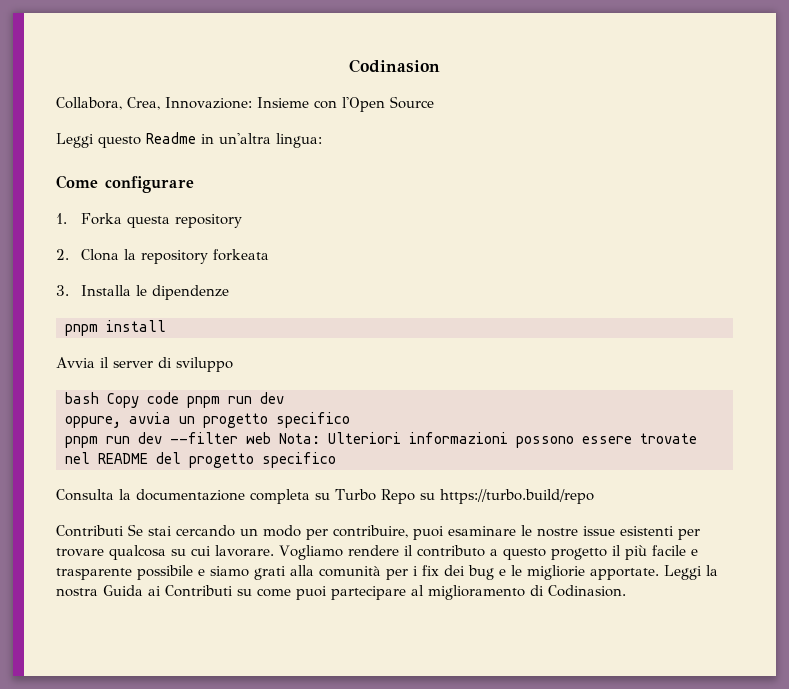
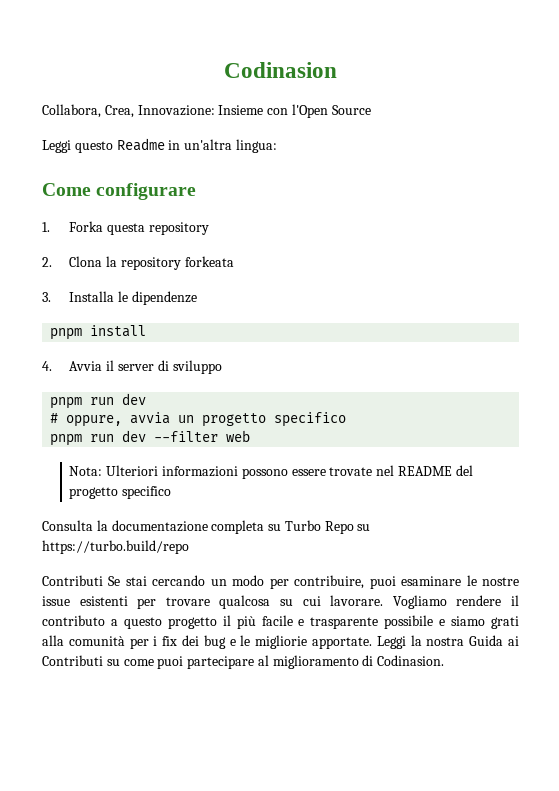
(166, 326) none -> [42,361,52,371] 4.
[65,392,179,408] bash Copy code -> (222, 367) none
(284, 398) none -> [50,413,59,423] #
(271, 438) none -> (251, 436) //

